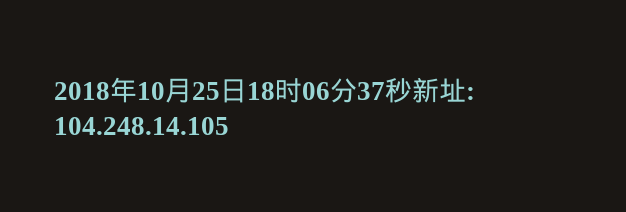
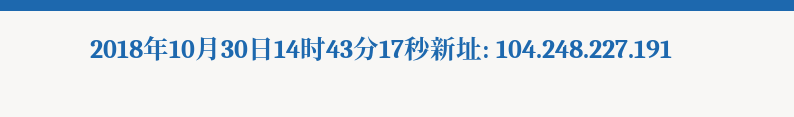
[192,78,385,103] 25日18时06分37 -> [221,36,404,61] 30日14时43分17
[54,117,229,135] 104.248.14.105 -> [495,40,672,58] 104.248.227.191

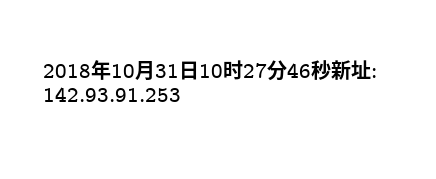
[221,36,404,61] 30日14时43分17 -> [155,60,311,81] 31日10时27分46
[495,40,672,58] 104.248.227.191 -> [43,87,181,102] 142.93.91.253

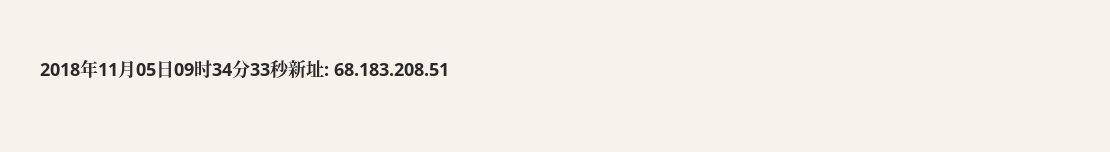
[111,60,311,81] 10月31日10时27分46 -> [98,60,270,79] 11月05日09时34分33
[43,87,181,102] 142.93.91.253 -> [334,63,449,76] 68.183.208.51

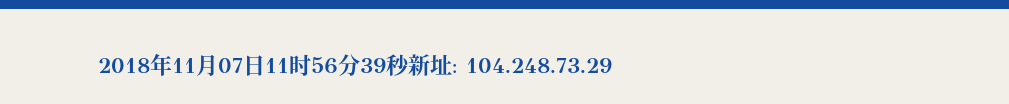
[136,60,270,79] 05日09时34分33 -> [218,54,386,76] 07日11时56分39
[334,63,449,76] 68.183.208.51 -> [466,58,612,73] 104.248.73.29

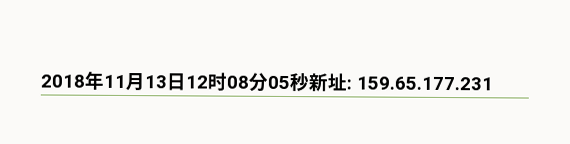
[218,54,386,76] 07日11时56分39 -> [144,72,290,92] 13日12时08分05
[466,58,612,73] 104.248.73.29 -> [356,76,493,91] 159.65.177.231

